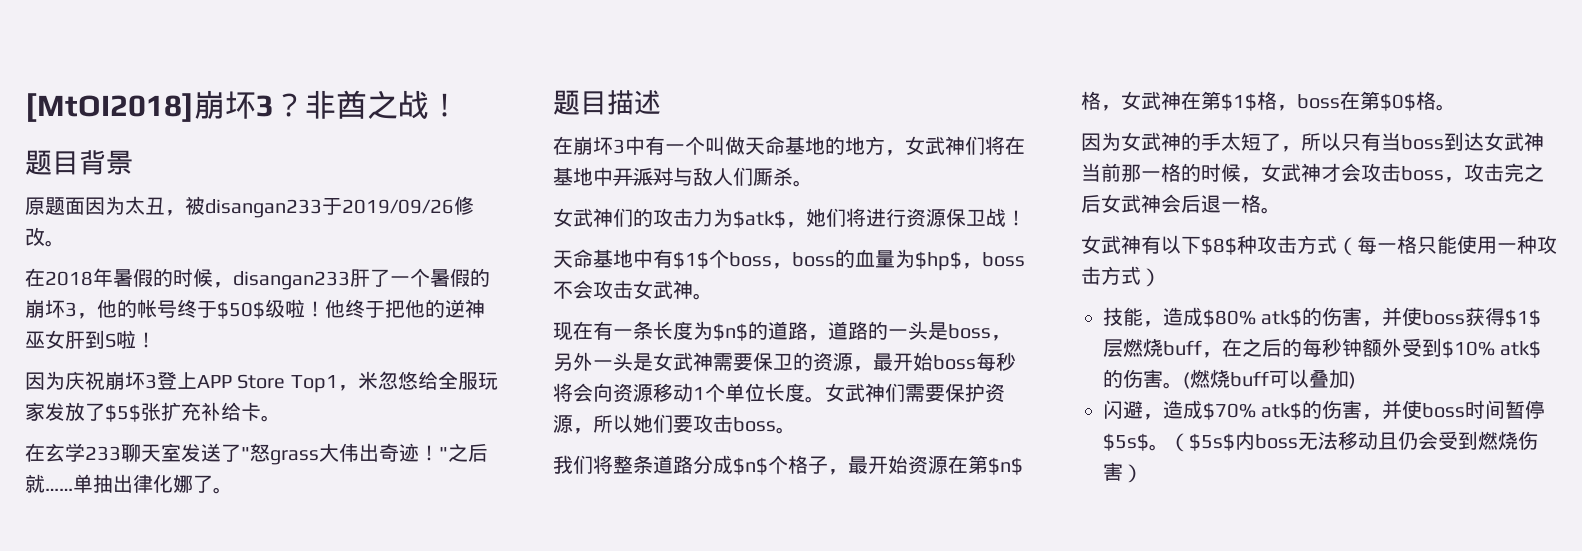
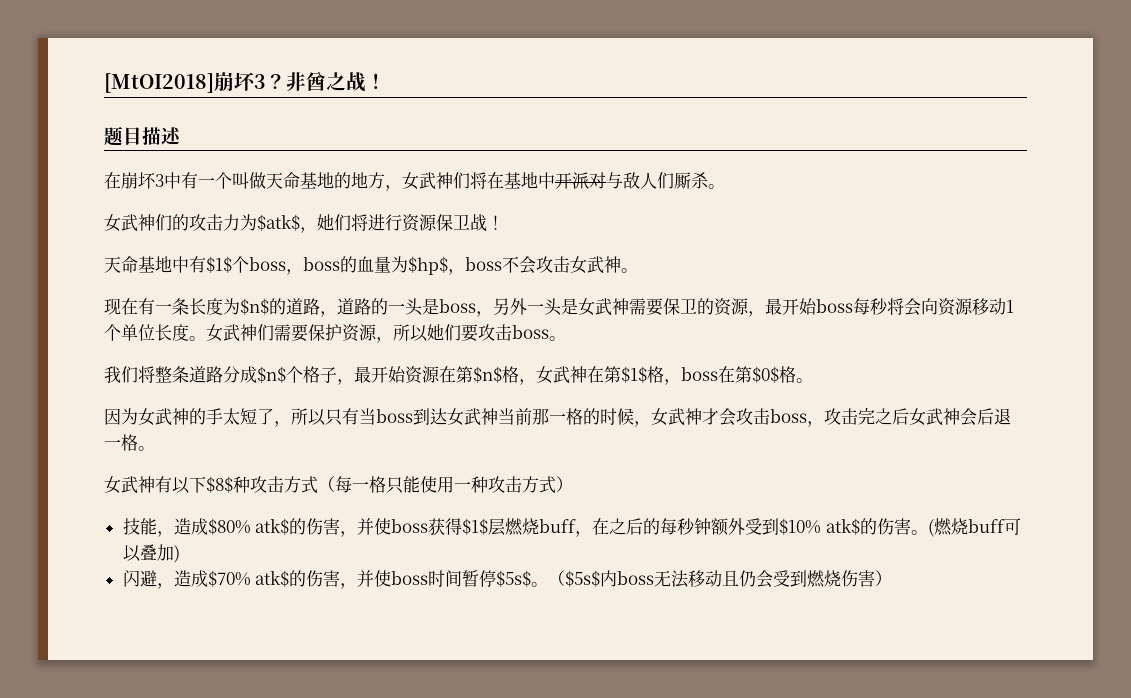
[25,150,133,175] [25,196,474,218] [25,227,65,247] [25,268,490,290] [25,299,485,319] [25,330,156,349] [25,371,498,393] [25,402,281,422] [25,443,488,465] [25,474,233,494] // 题目背景 // 原题面因为太丑，被disangan233于2019/09/26修改。 // 在2018年暑假的时候，disangan233肝了一个暑假的崩坏3，他的帐号终于$50$级啦！他终于把他的逆神巫女肝到S啦！ // 因为庆祝崩坏3登上APP Store Top1，米忽悠给全服玩家发放了$5$张扩充补给卡。 // 在玄学233聊天室发送了"怒grass大伟出奇迹！"之后就……单抽出律化娜了。 -> (386, 81) none

